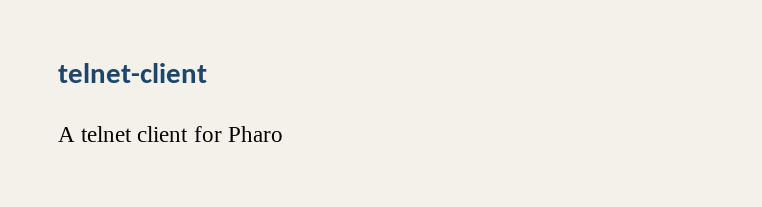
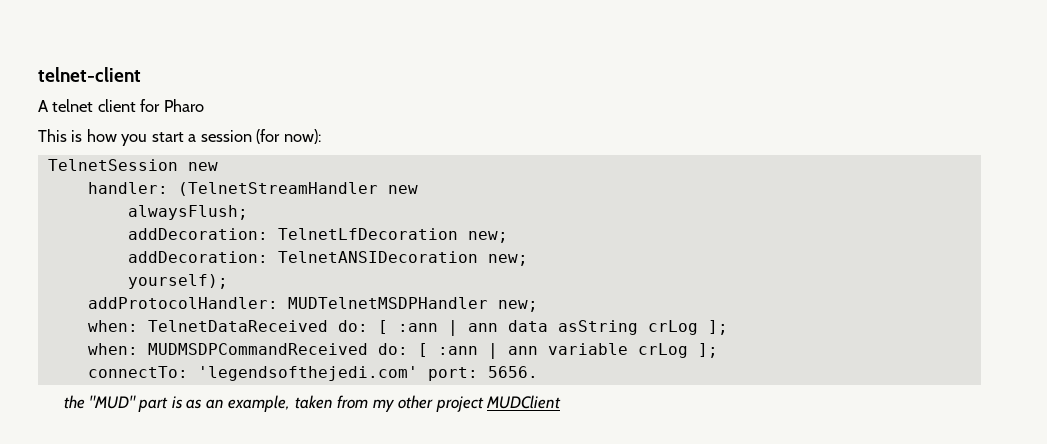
(283, 134) none -> [38,129,321,146] [47,159,218,171] [87,182,418,196] [127,205,248,220] [127,228,508,243] [127,251,528,266] [127,274,228,289] [87,297,538,312] [87,320,728,336] [87,343,718,359] [87,366,538,381] [63,395,561,412] // This is how you start a session (for now): // TelnetSession new // handler: (TelnetStreamHandler new // alwaysFlush; // addDecoration: TelnetLfDecoration new; // addDecoration: TelnetANSIDecoration new; // yourself); // addProtocolHandler: MUDTelnetMSDPHandler new; // when: TelnetDataReceived do: [ :ann | ann data asString crLog ]; // when: MUDMSDPCommandReceived do: [ :ann | ann variable crLog ]; // connectTo: 'legendsofthejedi.com' port: 5656. // the "MUD" part is as an example, taken from my other project MUDClient

